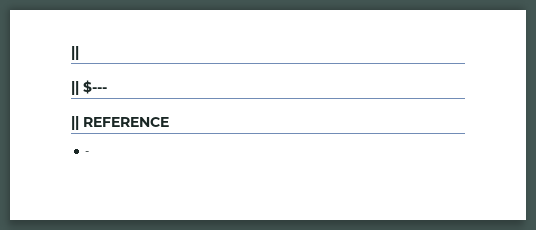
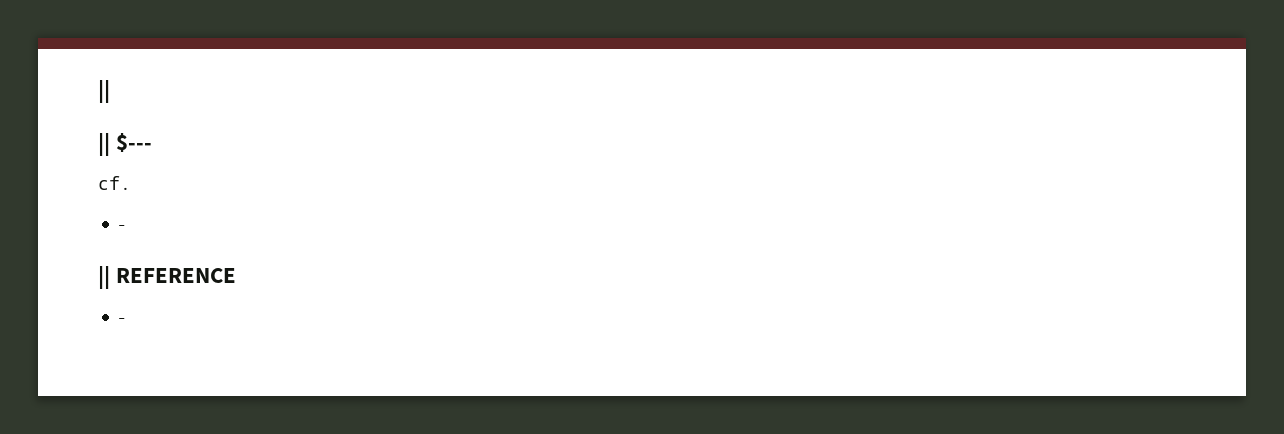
(107, 87) none -> [98,176,131,190] [118,225,125,230] // cf. // -

